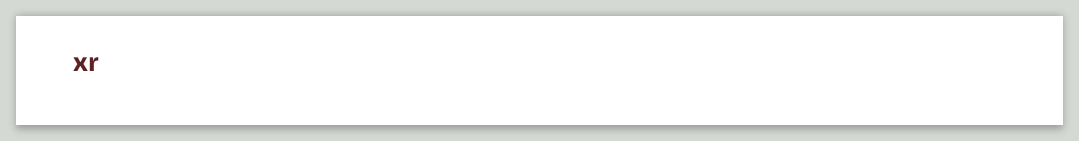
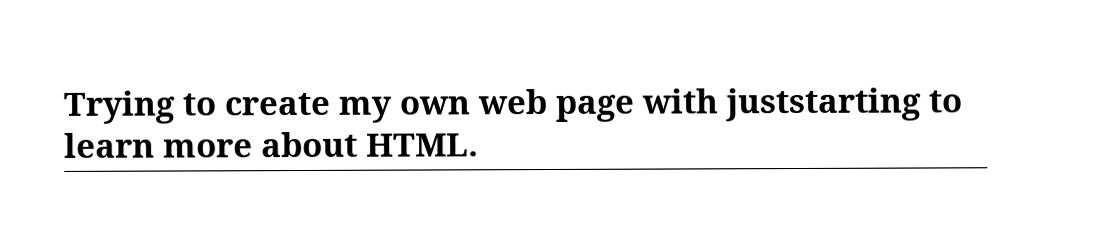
[73,57,99,71] xr -> [63,87,962,124] [64,131,479,158] Trying to create my own web page with juststarting to learn more about HTML.

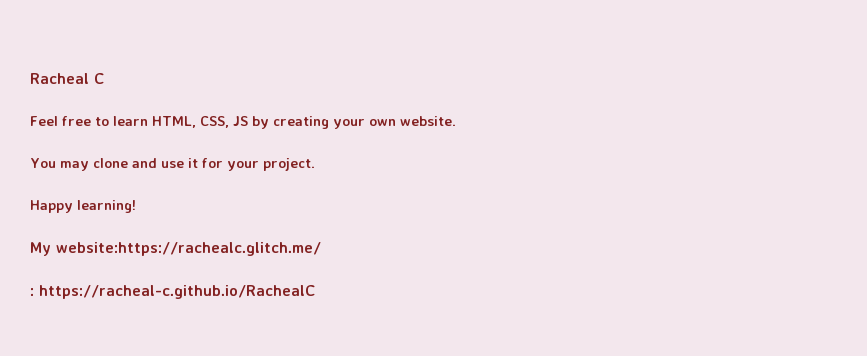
[63,87,962,124] [64,131,479,158] Trying to create my own web page with juststarting to learn more about HTML. -> [30,73,104,84] [30,116,456,129] [30,158,315,171] [30,200,136,213] [30,242,321,256] [30,285,315,299] Racheal C // Feel free to learn HTML, CSS, JS by creating your own website. // You may clone and use it for your project. // Happy learning! // My website:https://rachealc.glitch.me/ // : https://racheal-c.github.io/RachealC

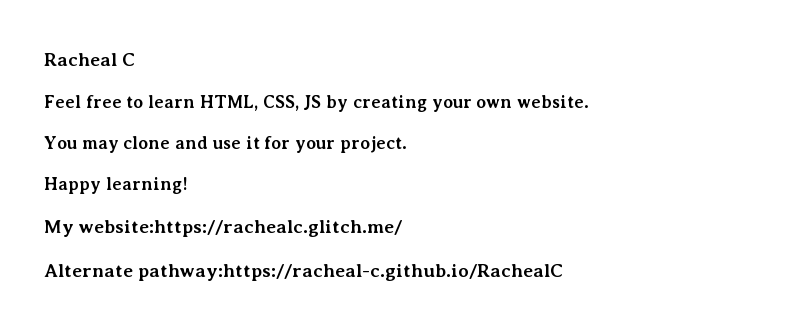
[30,285,315,299] : https://racheal-c.github.io/RachealC -> [44,264,564,281] Alternate pathway:https://racheal-c.github.io/RachealC

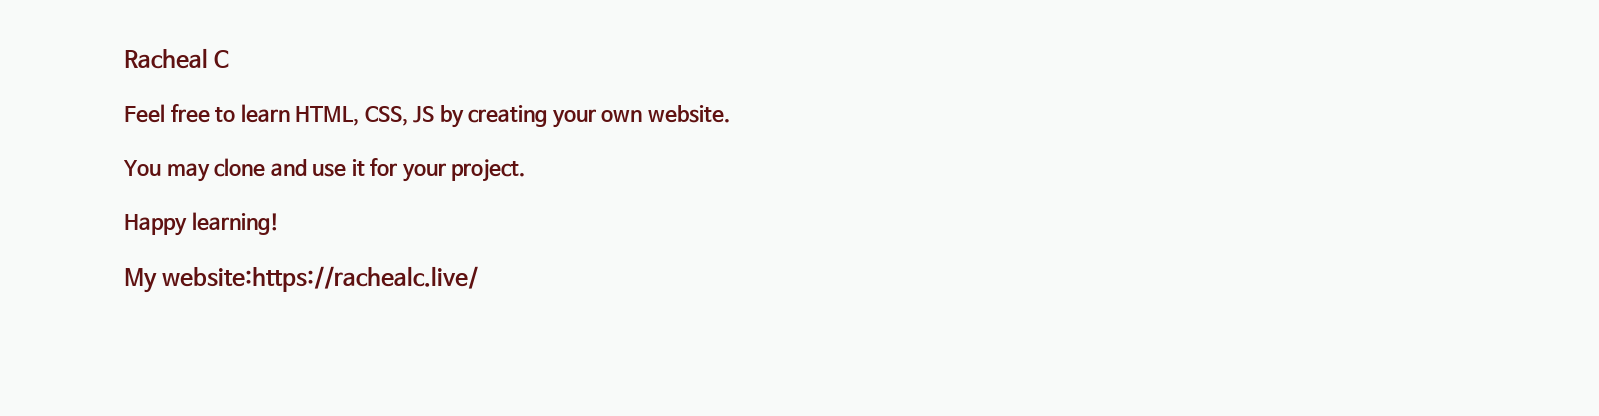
[79,220,403,237] [44,264,564,281] website:https://rachealc.glitch.me/ // Alternate pathway:https://racheal-c.github.io/RachealC -> [162,266,479,292] website:https://rachealc.live/

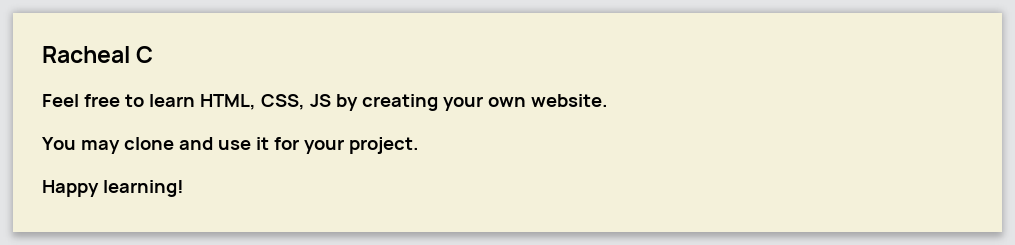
[124,266,479,293] // My website:https://rachealc.live/ -> (184, 188) none

